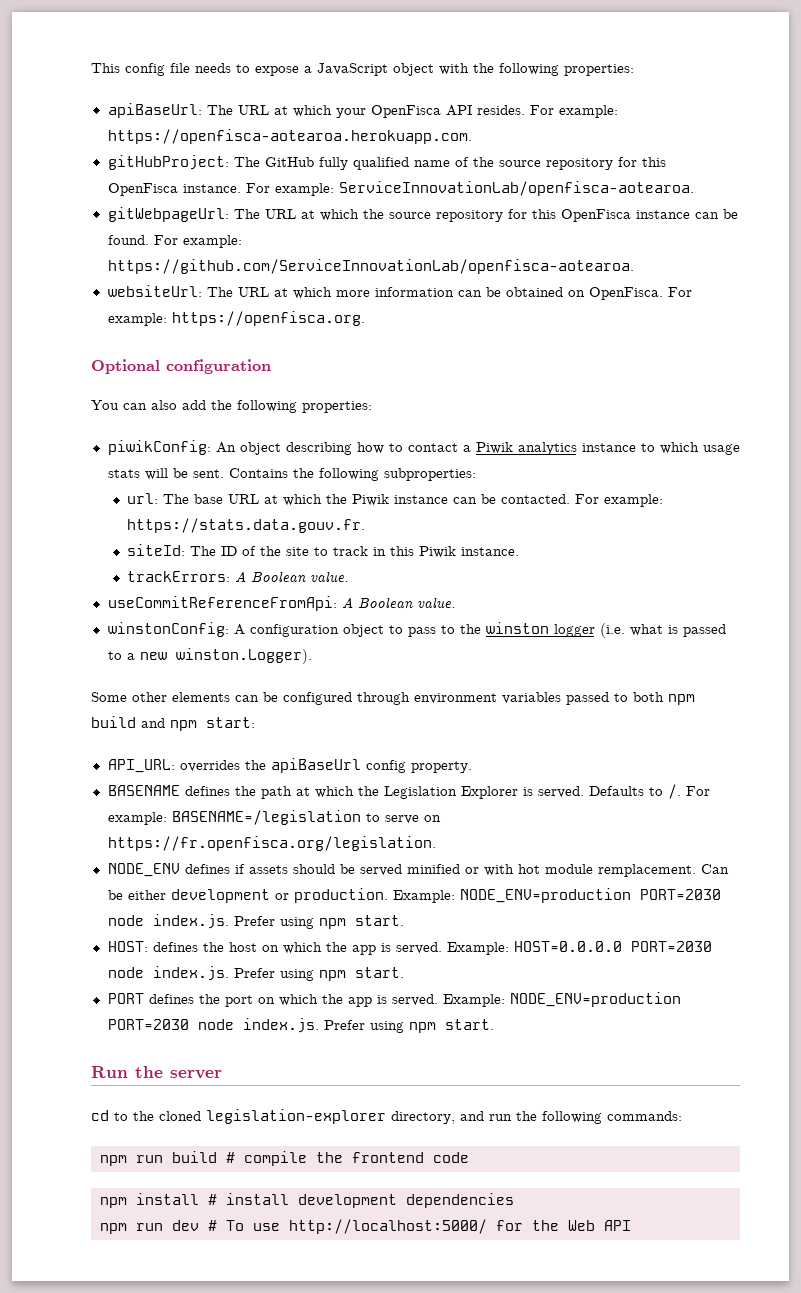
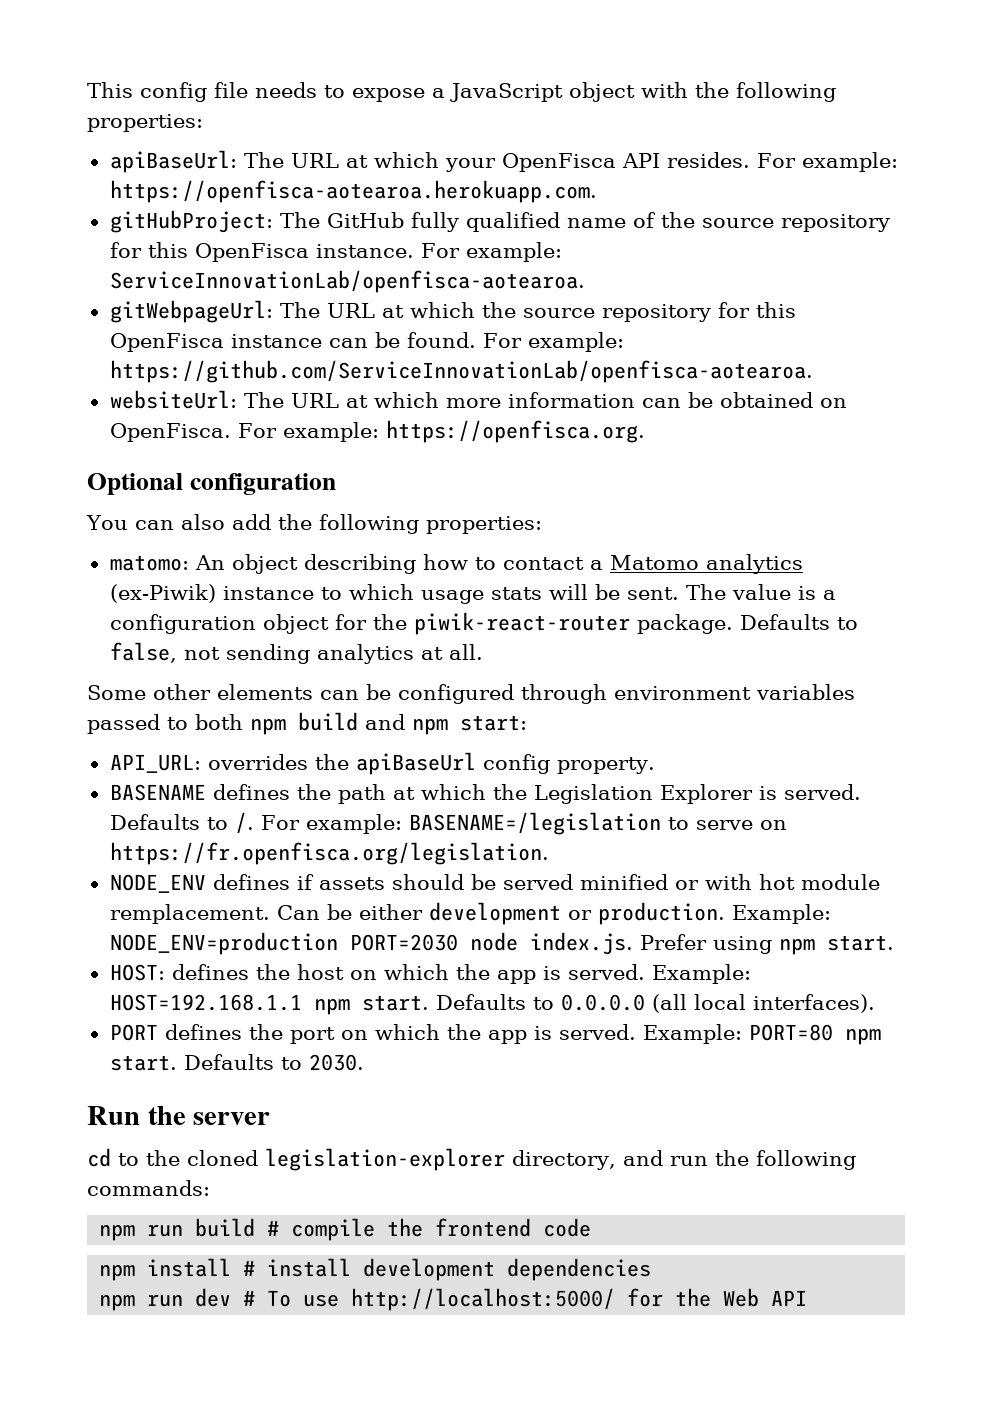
[107,440,211,455] piwikConfig: -> [109,555,189,571] matomo:
[475,442,577,455] Piwik analytics -> [609,554,803,574] [109,584,216,603] Matomo analytics (ex-Piwik)
[228,468,476,481] [127,493,664,507] [127,518,366,533] [127,544,520,558] [127,571,350,583] [107,596,456,611] [107,622,726,638] [107,648,312,664] Contains the following subproperties: // url: The base URL at which the Piwik instance can be contacted. For example: https://stats.data.gouv.fr. // siteId: The ID of the site to track in this Piwik instance. // trackErrors: A Boolean value. // useCommitReferenceFromApi: A Boolean value. // winstonConfig: A configuration object to pass to the winston logger (i.e. what is passed to a new winston.Logger). -> [685,584,836,600] [109,612,858,635] [109,642,483,664] The value is a configuration object for the piwik-react-router package. Defaults to false, not sending analytics at all.
[513,941,712,952] [107,966,404,981] HOST=0.0.0.0 PORT=2030 node index.js. Prefer using npm start. -> [109,994,875,1015] HOST=192.168.1.1 npm start. Defaults to 0.0.0.0 (all local interfaces).
[509,992,681,1007] [107,1018,494,1033] NODE_ENV=production PORT=2030 node index.js. Prefer using npm start. -> [748,1024,881,1045] [109,1054,364,1071] PORT=80 npm start. Defaults to 2030.

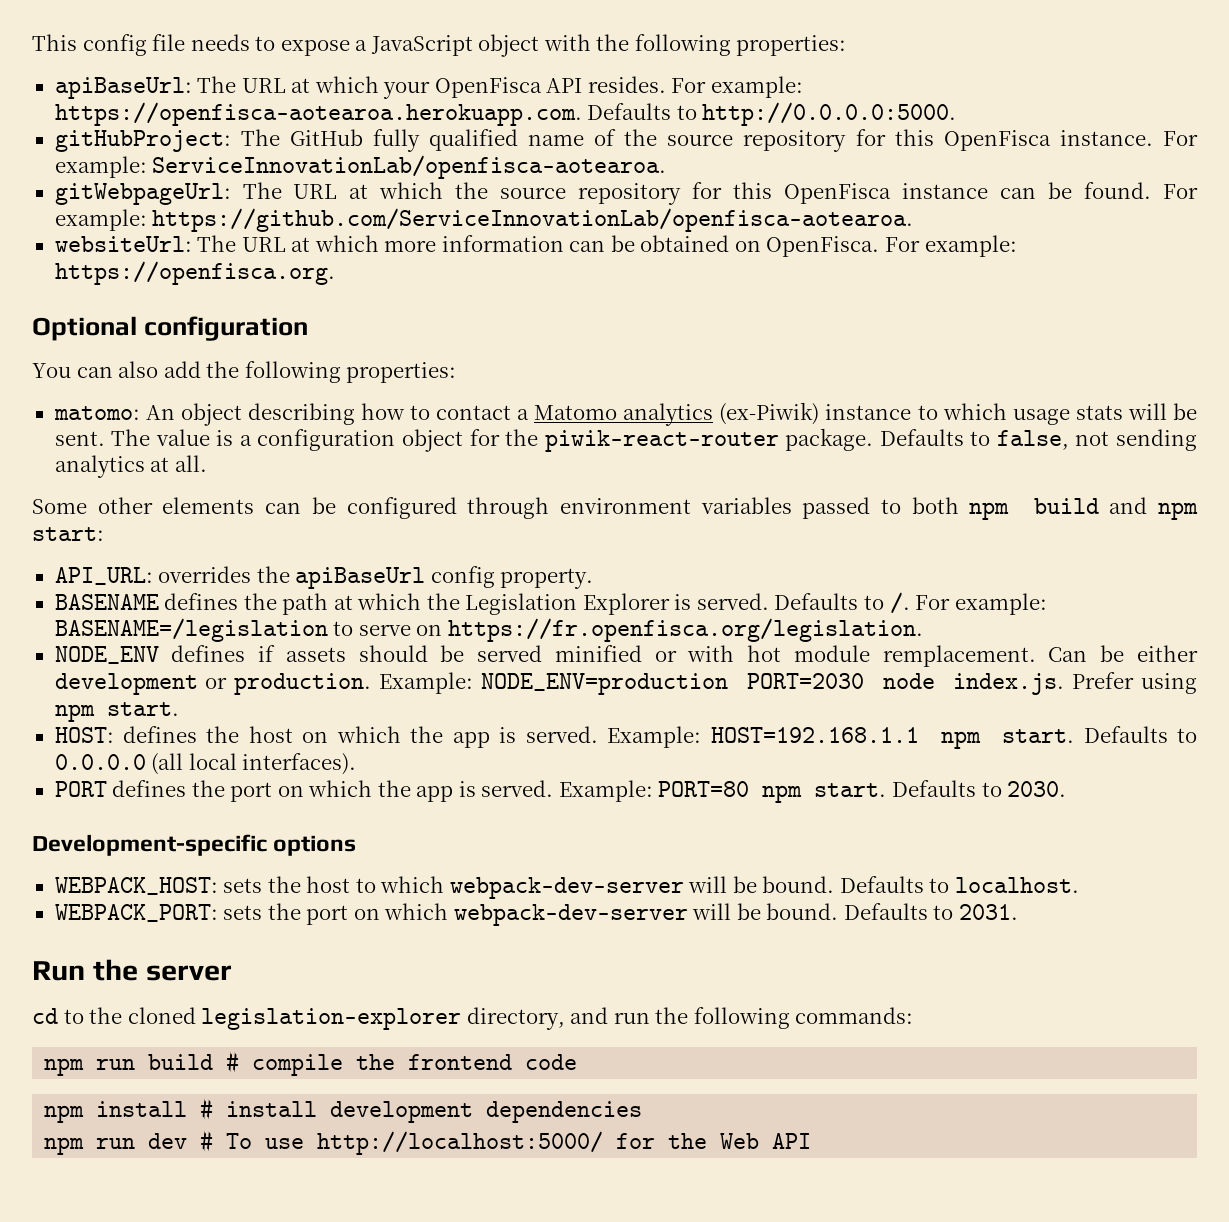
(597, 191) none -> [587,102,957,126] Defaults to http://0.0.0.0:5000.
(364, 1062) none -> [32,834,357,856] [54,876,1079,899] [54,903,1018,926] // Development-specific options // WEBPACK_HOST: sets the host to which webpack-dev-server will be bound. Defaults to localhost. // WEBPACK_PORT: sets the port on which webpack-dev-server will be bound. Defaults to 2031.

